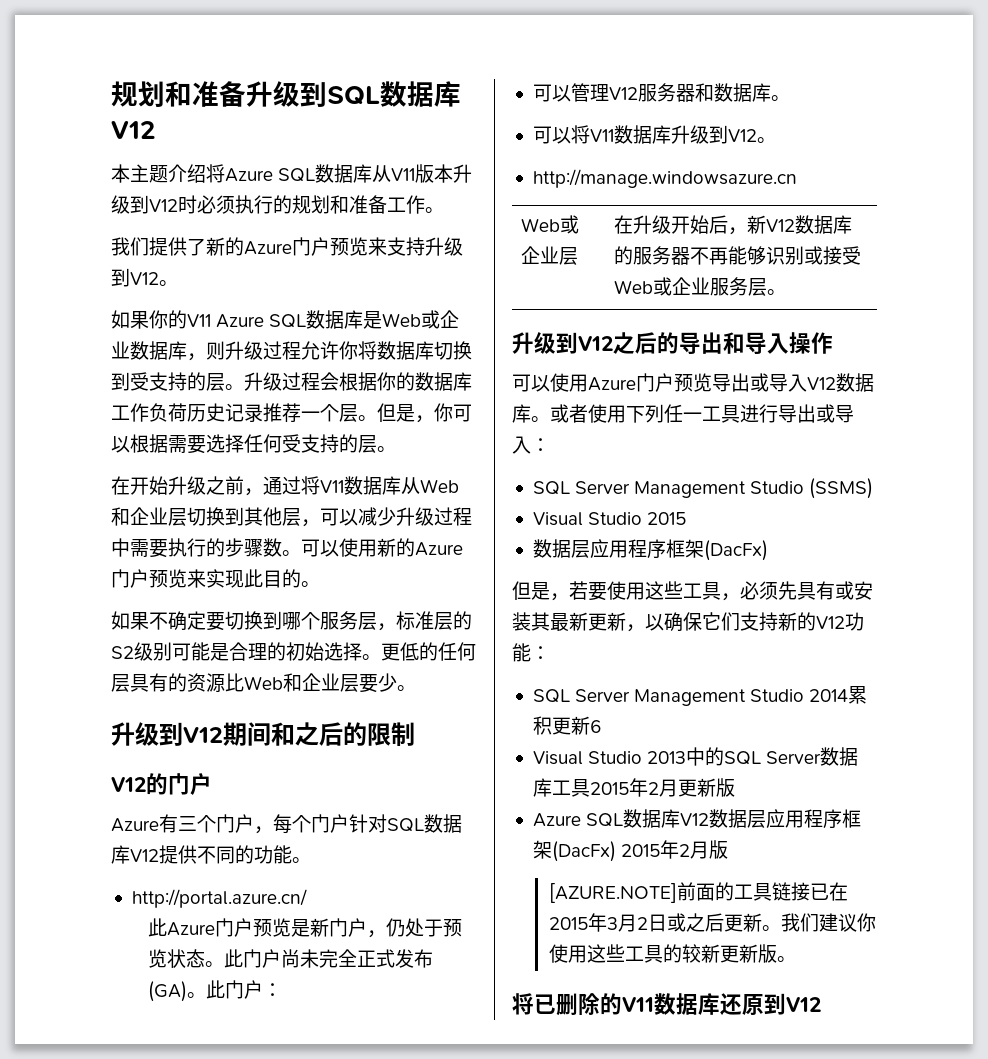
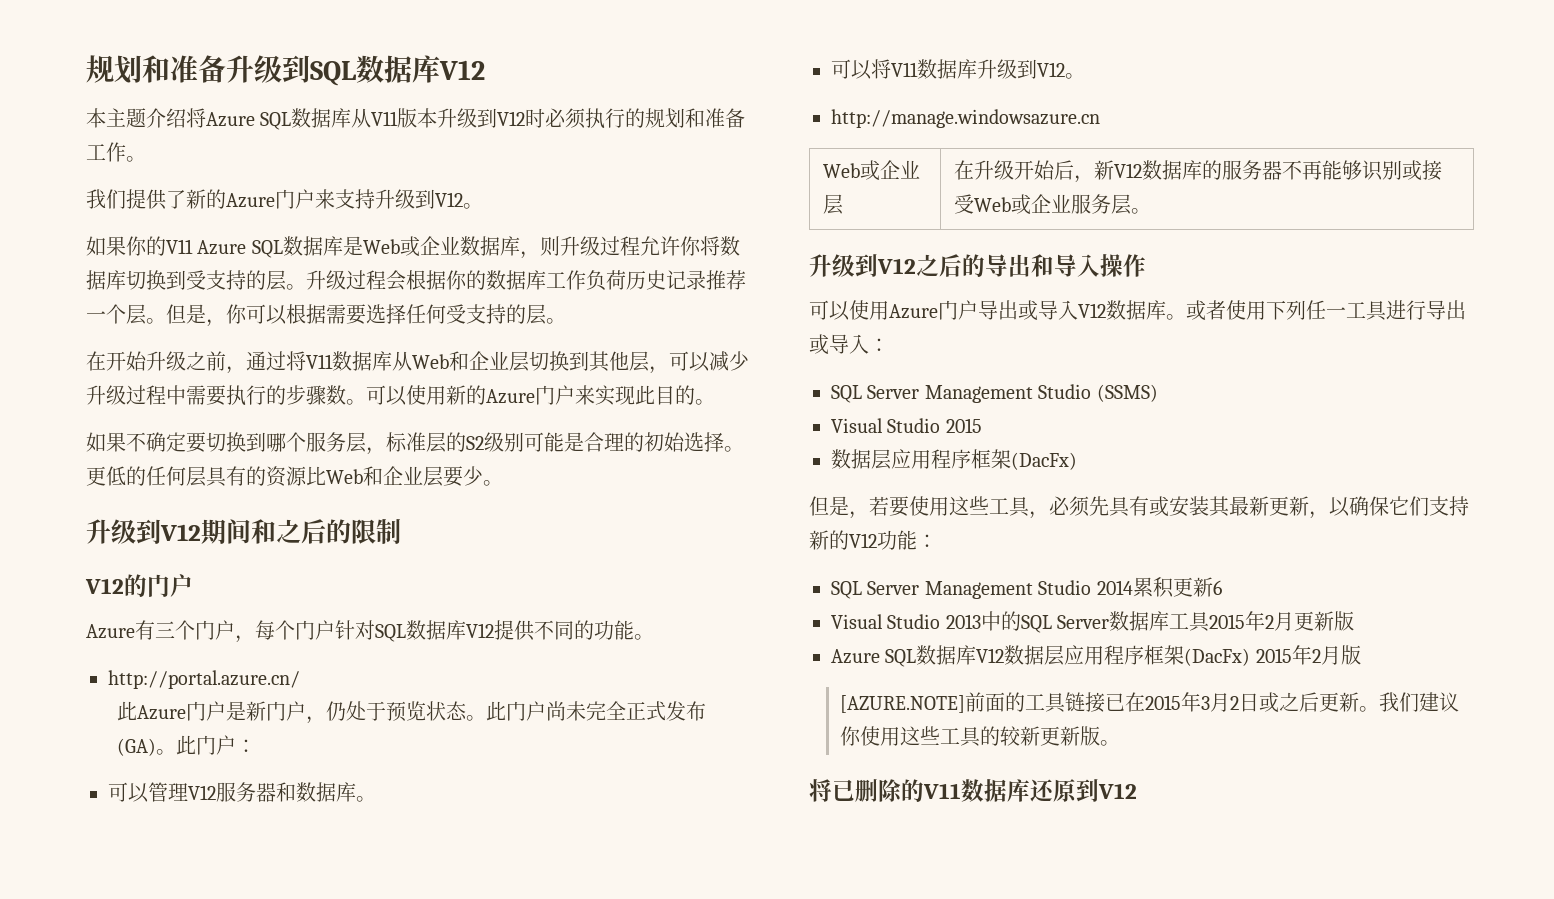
[330,237,368,256] 预览 -> (315, 199) none
[149,569,187,588] 预览 -> (575, 395) none
[252,918,291,937] 预览 -> (226, 711) none
[674,373,712,392] 预览 -> (978, 310) none

